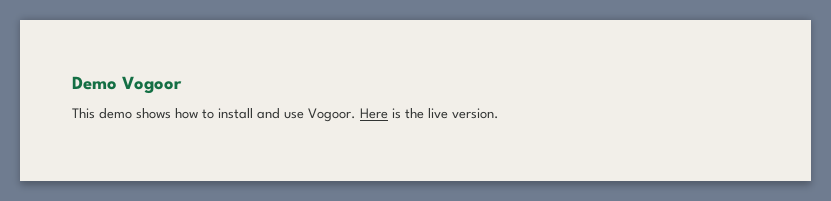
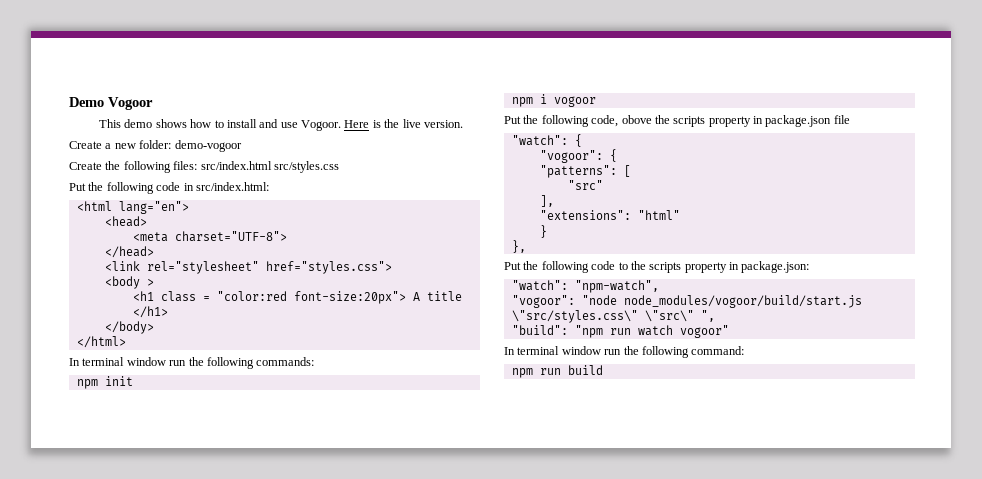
(499, 113) none -> [69,140,242,152] [69,161,339,173] [69,182,269,194] [76,201,189,214] [104,216,147,227] [132,231,287,242] [104,246,154,258] [104,261,392,274] [104,276,154,289] [132,291,462,304] [132,306,168,318] [104,321,154,334] [76,336,126,348] [69,357,315,369] [76,376,133,389] [511,94,596,107] [504,115,850,127] [511,134,582,147] [539,149,617,163] [539,165,631,178] [567,180,603,190] [539,195,554,207] [539,210,680,220] [539,225,547,238] [511,240,526,253] [504,261,810,273] [511,280,659,293] [511,295,862,308] [511,310,715,323] [511,325,729,338] [504,346,745,358] [511,365,603,378] // Create a new folder: demo-vogoor // Create the following files: src/index.html src/styles.css // Put the following code in src/index.html: // <html lang="en"> // <head> // <meta charset="UTF-8"> // </head> // <link rel="stylesheet" href="styles.css"> // <body > // <h1 class = "color:red font-size:20px"> A title </h1> // </body> // </html> // In terminal window run the following commands: // npm init // npm i vogoor // Put the following code, obove the scripts property in package.json file // "watch": { // "vogoor": { // "patterns": [ // "src" // ], // "extensions": "html" // } // }, // Put the following code to the scripts property in package.json: // "watch": "npm-watch", // "vogoor": "node node_modules/vogoor/build/start.js \"src/styles.css\" \"src\" ", // "build": "npm run watch vogoor" // In terminal window run the following command: // npm run build

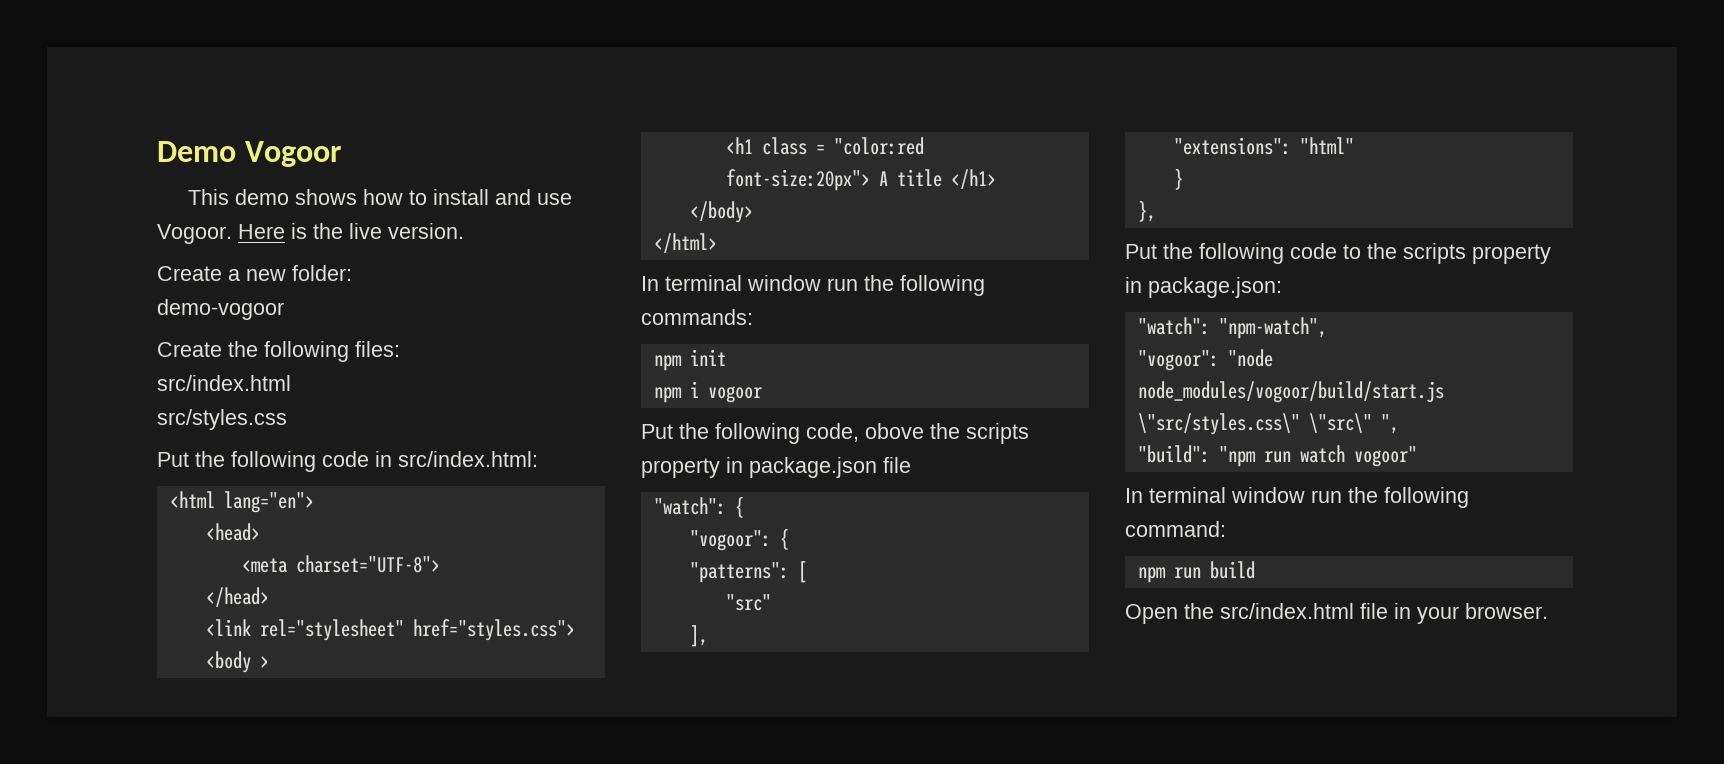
(172, 144) none -> (352, 273) //
[200,161,272,170] src/index.html -> [157,375,291,391] // src/index.html //
(603, 370) none -> [1125,603,1548,624] // Open the src/index.html file in your browser.

